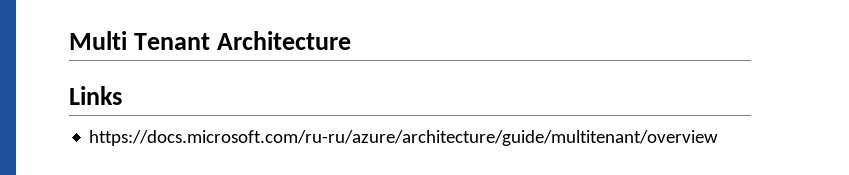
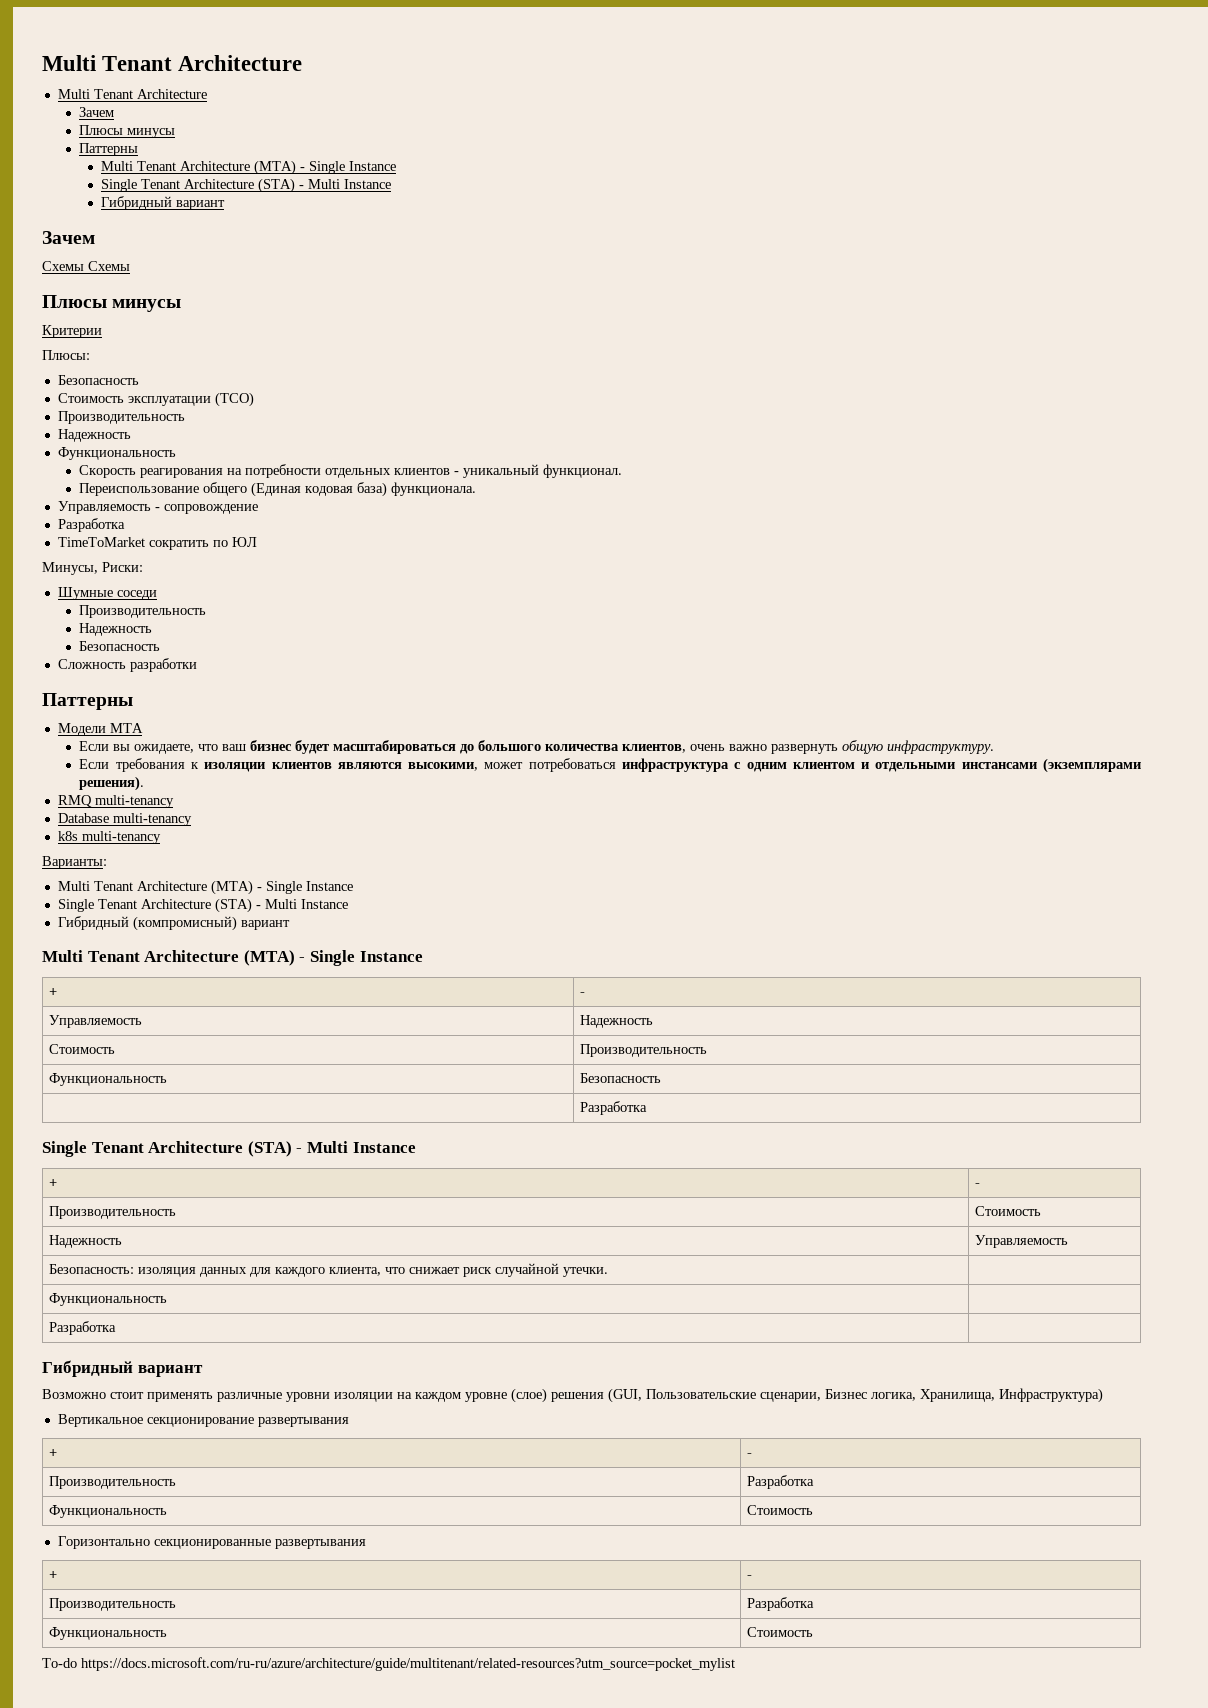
[69,31,352,50] [69,86,122,105] [89,130,719,146] Multi Tenant Architecture // Links // https://docs.microsoft.com/ru-ru/azure/architecture/guide/multitenant/overview -> [42,55,303,71] [57,89,207,99] [79,107,115,117] [79,125,176,138] [79,143,139,156] [100,160,396,175] [100,178,391,193] [100,196,225,210] [42,231,95,244] [42,261,130,271] [42,295,182,312] [42,325,102,338] [42,350,90,360] [57,375,139,385] [57,392,254,407] [57,411,185,424] [57,429,131,442] [57,447,176,460] [79,464,623,478] [79,482,477,497] [57,501,258,514] [57,518,125,532] [57,537,257,550] [42,562,143,575] [57,587,157,600] [79,605,207,618] [79,623,153,636] [79,641,161,651] [57,658,197,672] [42,693,133,710] [57,723,143,736] [79,740,995,754] [79,758,1142,773] [79,776,145,791] [57,795,174,808] [57,813,192,826] [57,831,161,844] [42,856,107,869] [57,880,353,895] [57,898,348,913] [57,916,290,931] [42,950,423,966] [49,988,58,996] [580,992,586,996] [49,1015,143,1028] [580,1015,654,1028] [49,1044,116,1054] [580,1044,708,1057] [49,1073,168,1086] [580,1073,662,1083] [580,1101,648,1115] [42,1141,416,1157] [49,1179,58,1187] [975,1183,981,1187] [49,1206,177,1219] [975,1206,1042,1216] [49,1235,123,1248] [975,1235,1069,1248] [49,1263,609,1277] [49,1293,168,1306] [49,1321,117,1335] [42,1360,203,1377] [42,1388,1103,1403] [57,1414,349,1427] [49,1449,58,1457] [747,1453,753,1457] [49,1476,177,1489] [747,1475,815,1489] [49,1505,168,1518] [747,1505,814,1515] [57,1536,366,1549] [49,1571,58,1579] [747,1575,753,1579] [49,1598,177,1611] [747,1597,815,1611] [49,1627,168,1640] [747,1627,814,1637] [42,1657,735,1671] Multi Tenant Architecture // Multi Tenant Architecture // Зачем // Плюсы минусы // Паттерны // Multi Tenant Architecture (MTA) - Single Instance // Single Tenant Architecture (STA) - Multi Instance // Гибридный вариант // Зачем // Схемы Схемы // Плюсы минусы // Критерии // Плюсы: // Безопасность // Стоимость эксплуатации (TCO) // Производительность // Надежность // Функциональность // Скорость реагирования на потребности отдельных клиентов - уникальный функционал. // Переиспользование общего (Единая кодовая база) функционала. // Управляемость - сопровождение // Разработка // TimeToMarket сократить по ЮЛ // Минусы, Риски: // Шумные соседи // Производительность // Надежность // Безопасность // Сложность разработки // Паттерны // Модели MTA // Если вы ожидаете, что ваш бизнес будет масштабироваться до большого количества клиентов, очень важно развернуть общую инфраструктуру. // Если требования к изоляции клиентов являются высокими, может потребоваться инфраструктура с одним клиентом и отдельными инстансами (экземплярами решения). // RMQ multi-tenancy // Database multi-tenancy // k8s multi-tenancy // Варианты: // Multi Tenant Architecture (MTA) - Single Instance // Single Tenant Architecture (STA) - Multi Instance // Гибридный (компромисный) вариант // Multi Tenant Architecture (MTA) - Single Instance // + | - // Управляемость | Надежность // Стоимость | Производительность // Функциональность | Безопасность // | Разработка // Single Tenant Architecture (STA) - Multi Instance // + | - // Производительность | Стоимость // Надежность | Управляемость // Безопасность: изоляция данных для каждого клиента, что снижает риск случайной утечки. | // Функциональность | // Разработка | // Гибридный вариант // Возможно стоит применять различные уровни изоляции на каждом уровне (слое) решения (GUI, Пользовательские сценарии, Бизнес логика, Хранилища, Инфраструктура) // Вертикальное секционирование развертывания // + | - // Производительность | Разработка // Функциональность | Стоимость // Горизонтально секционированные развертывания // + | - // Производительность | Разработка // Функциональность | Стоимость // To-do https://docs.microsoft.com/ru-ru/azure/architecture/guide/multitenant/related-resources?utm_source=pocket_mylist

